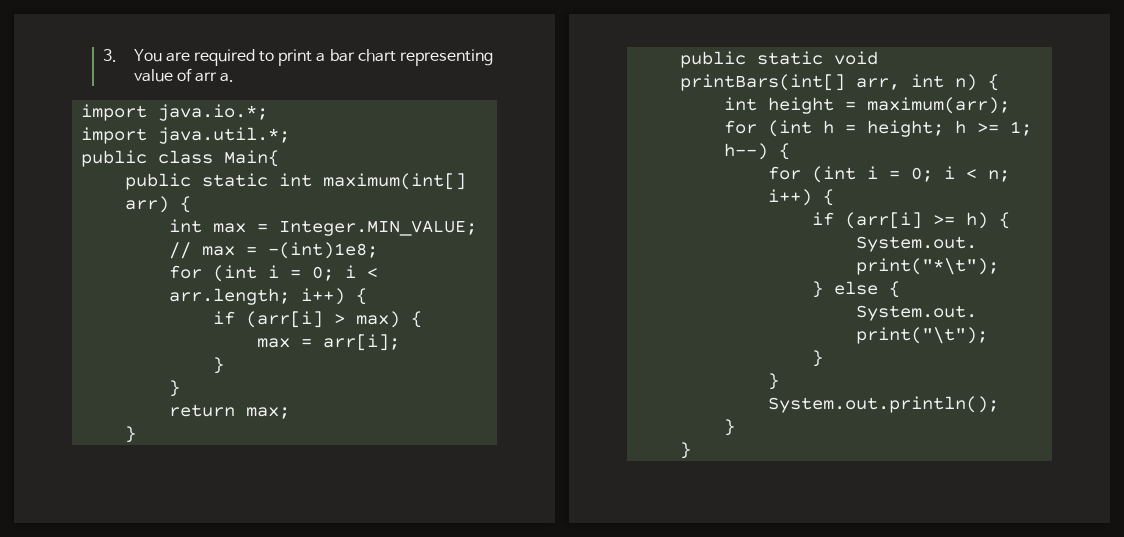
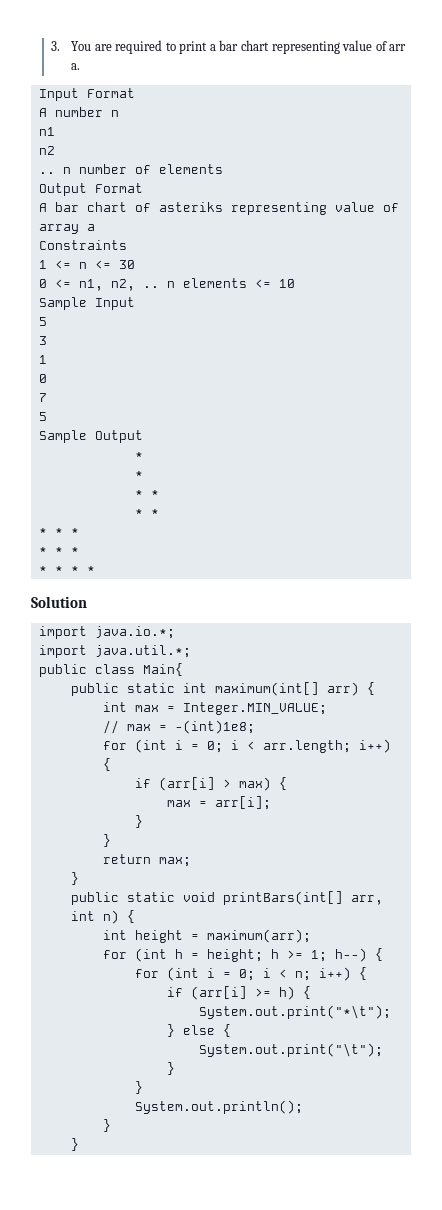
(235, 77) none -> [38,88,135,101] [38,107,119,117] [38,127,55,136] [38,146,55,155] [38,164,223,174] [38,183,143,196] [38,202,399,215] [38,224,95,234] [38,240,127,250] [38,260,135,269] [38,278,295,291] [38,297,135,310] [38,317,47,326] [38,336,47,345] [38,355,47,364] [38,374,47,383] [38,393,47,402] [38,412,47,421] [38,430,143,443] [134,452,143,459] [134,471,143,478] [134,490,159,497] [134,509,159,516] [38,528,79,535] [38,547,79,554] [38,566,95,573] [31,596,87,608] // Input Format // A number n // n1 // n2 // .. n number of elements // Output Format // A bar chart of asteriks representing value of array a // Constraints // 1 <= n <= 30 // 0 <= n1, n2, .. n elements <= 10 // Sample Input // 5 // 3 // 1 // 0 // 7 // 5 // Sample Output // * // * // * * // * * // * * * // * * * // * * * * // Solution

